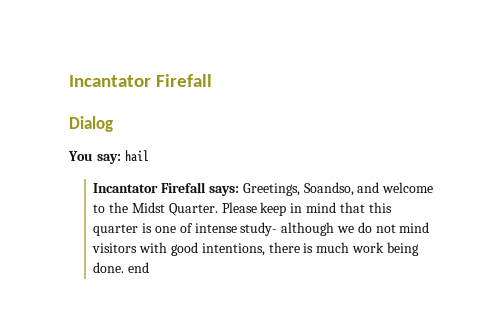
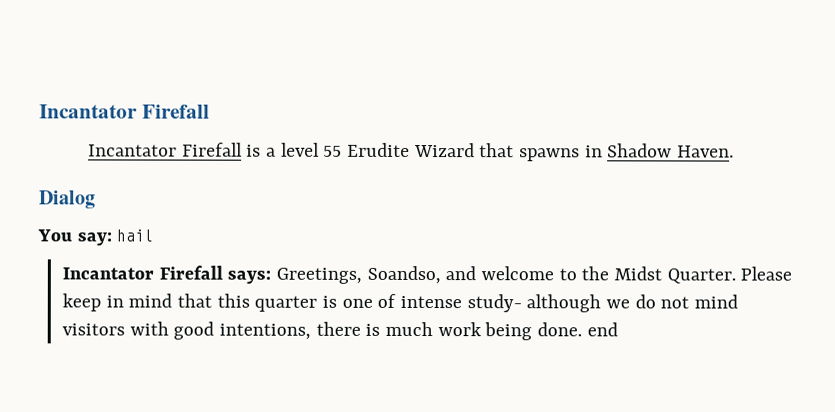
[69,74,212,87] Incantator Firefall -> [39,104,210,119] [87,142,735,162] Incantator Firefall // Incantator Firefall is a level 55 Erudite Wizard that spawns in Shadow Haven.

